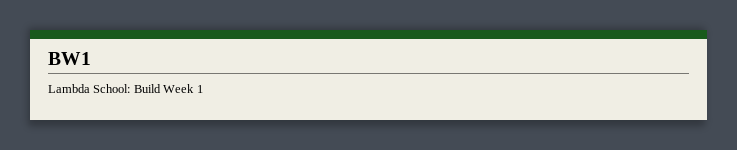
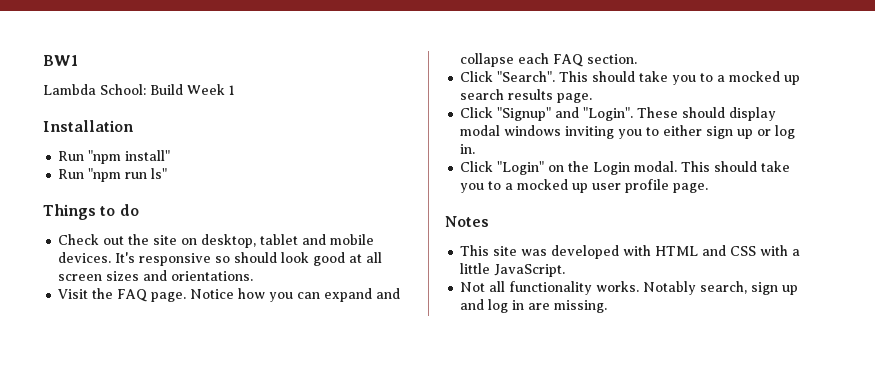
(203, 89) none -> [43,120,134,132] [58,150,171,164] [58,168,168,182] [43,204,139,220] [58,234,375,248] [58,252,383,266] [58,270,254,281] [58,288,401,302] [460,53,638,67] [460,71,801,85] [460,89,593,103] [460,107,777,121] [460,125,796,139] [460,144,476,154] [460,161,791,175] [460,179,709,193] [445,216,489,227] [460,245,801,259] [460,263,566,277] [460,281,799,295] [460,299,608,313] // Installation // Run "npm install" // Run "npm run ls" // Things to do // Check out the site on desktop, tablet and mobile devices. It's responsive so should look good at all screen sizes and orientations. // Visit the FAQ page. Notice how you can expand and collapse each FAQ section. // Click "Search". This should take you to a mocked up search results page. // Click "Signup" and "Login". These should display modal windows inviting you to either sign up or log in. // Click "Login" on the Login modal. This should take you to a mocked up user profile page. // Notes // This site was developed with HTML and CSS with a little JavaScript. // Not all functionality works. Notably search, sign up and log in are missing.

